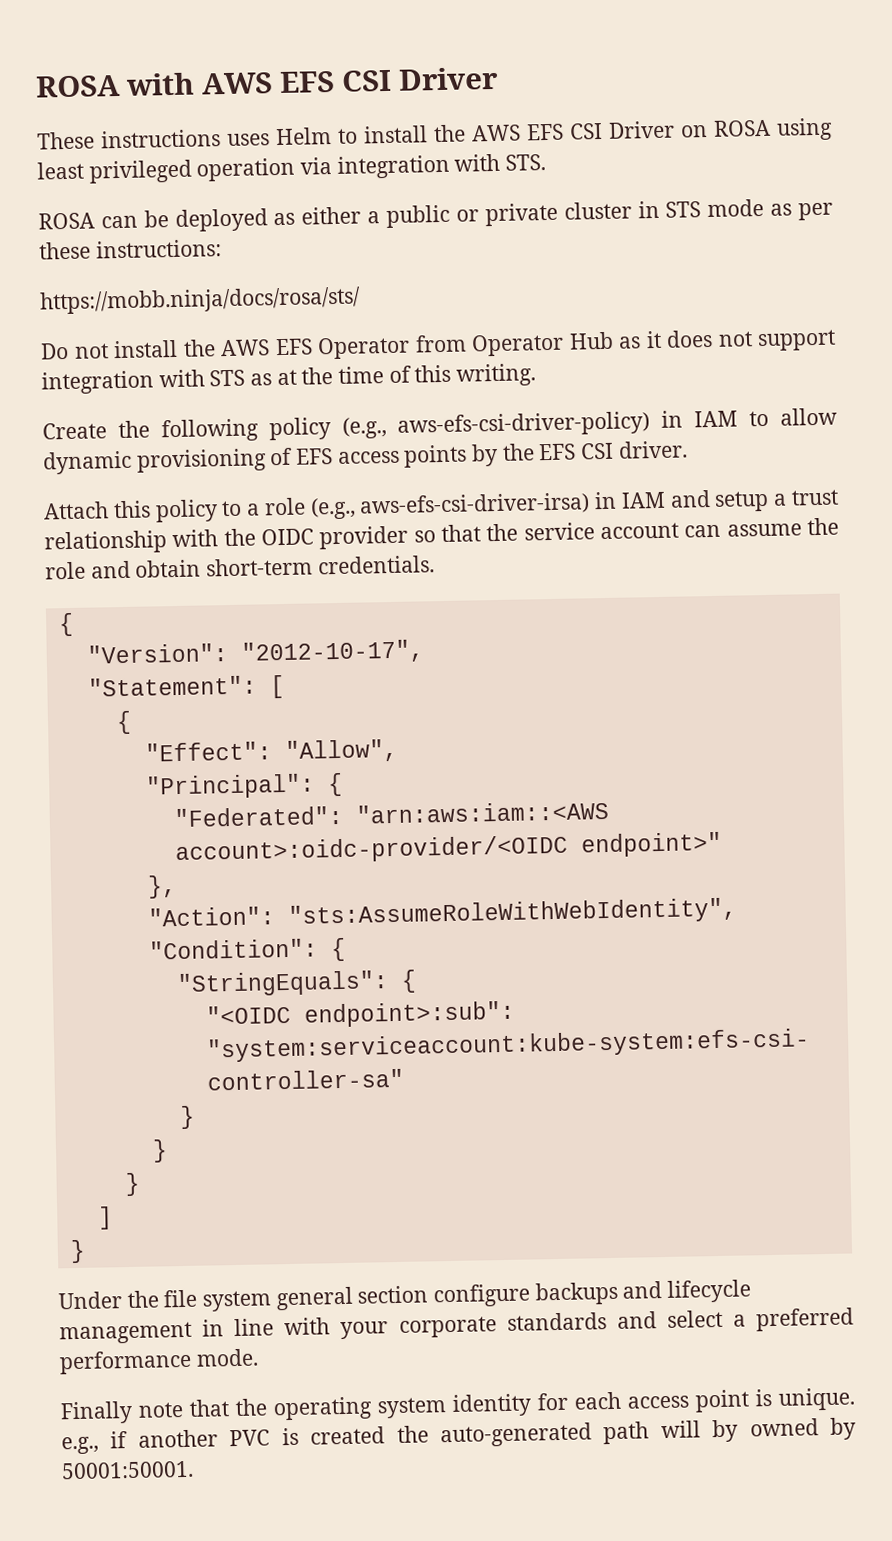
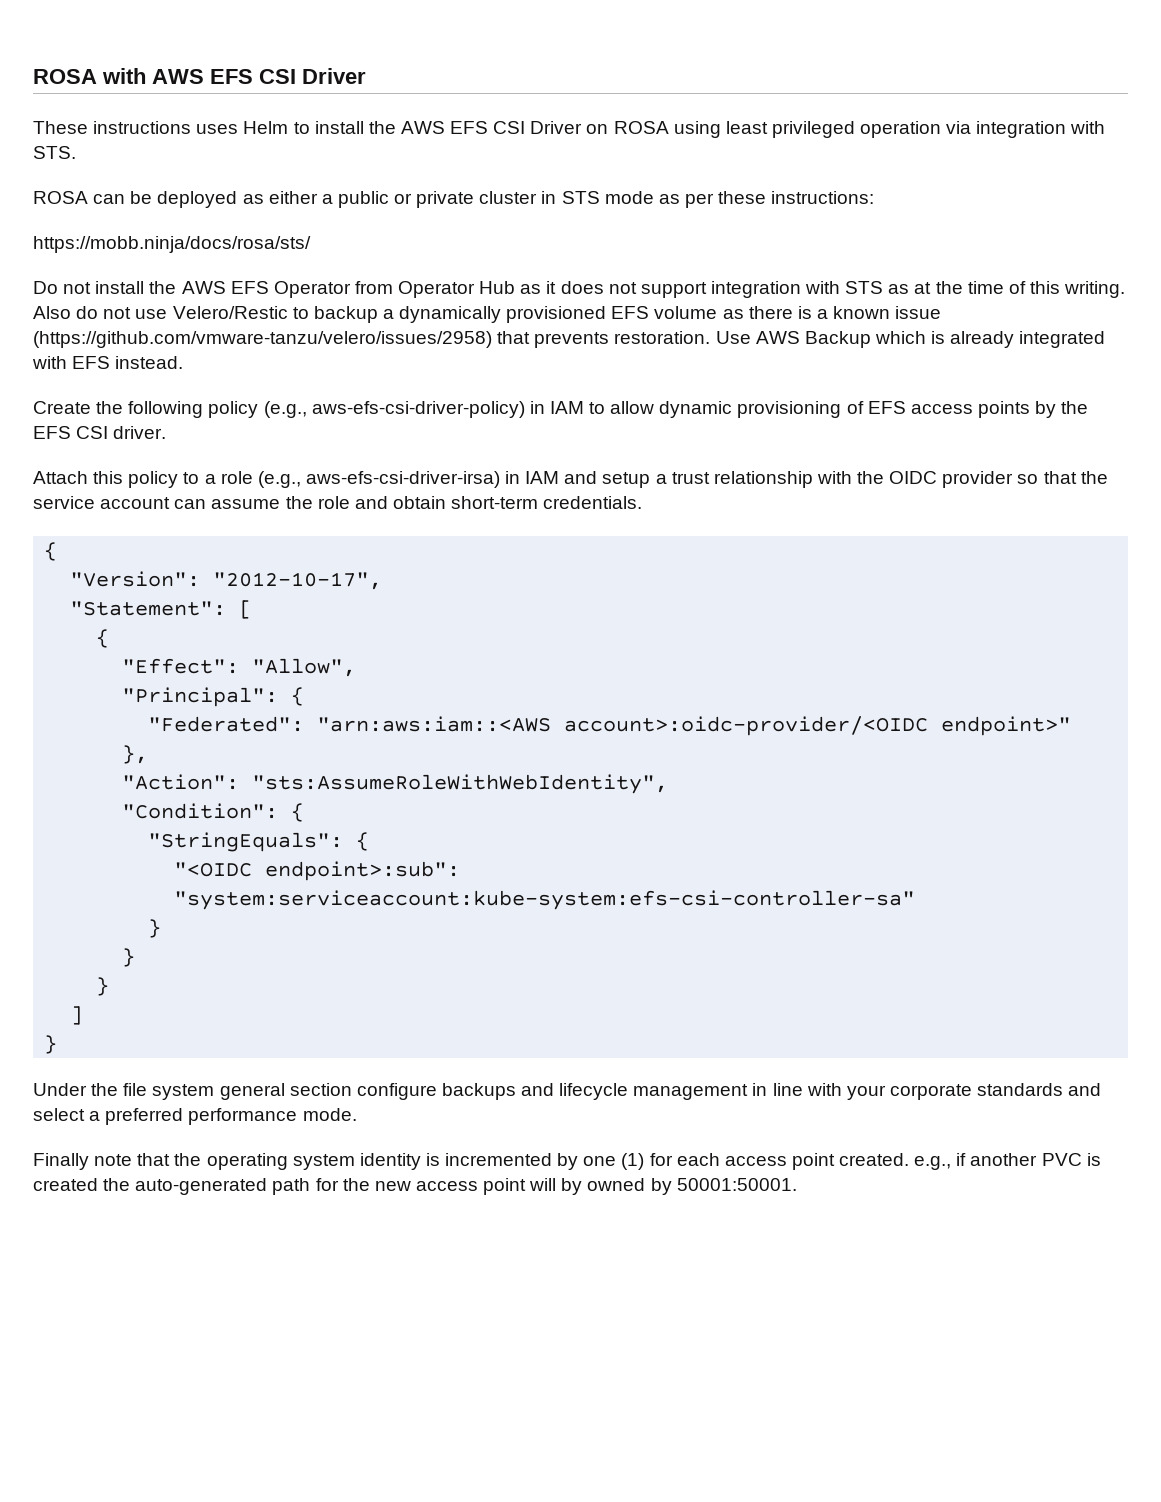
(537, 375) none -> [33,306,942,323] [33,331,1106,348] [32,356,184,369] Also do not use Velero/Restic to backup a dynamically provisioned EFS volume as there is a known issue (https://github.com/vmware-tanzu/velero/issues/2958) that prevents restoration. Use AWS Backup which is already integrated with EFS instead.
(532, 1405) none -> [425,1153,645,1170] is incremented by one (1)
[755,1387,856,1411] is unique. -> [839,1153,910,1166] created.
(650, 1433) none -> [315,1178,527,1195] for the new access point

